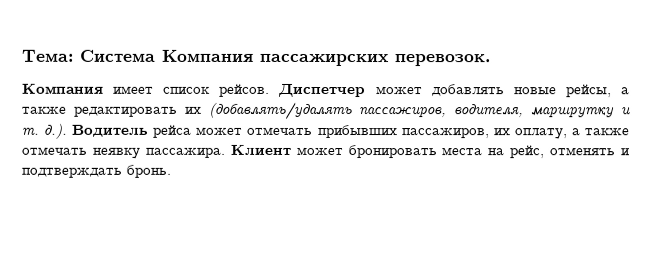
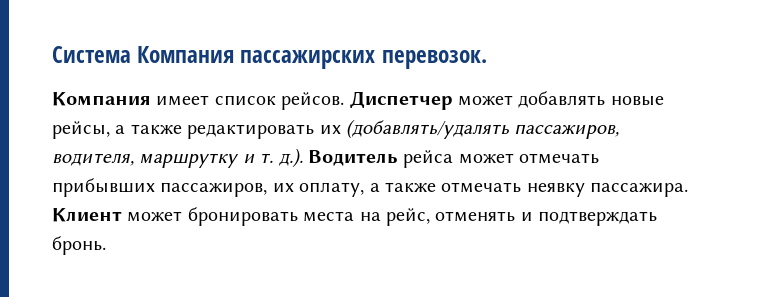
[22,49,74,63] Тема: -> (52, 54) none

